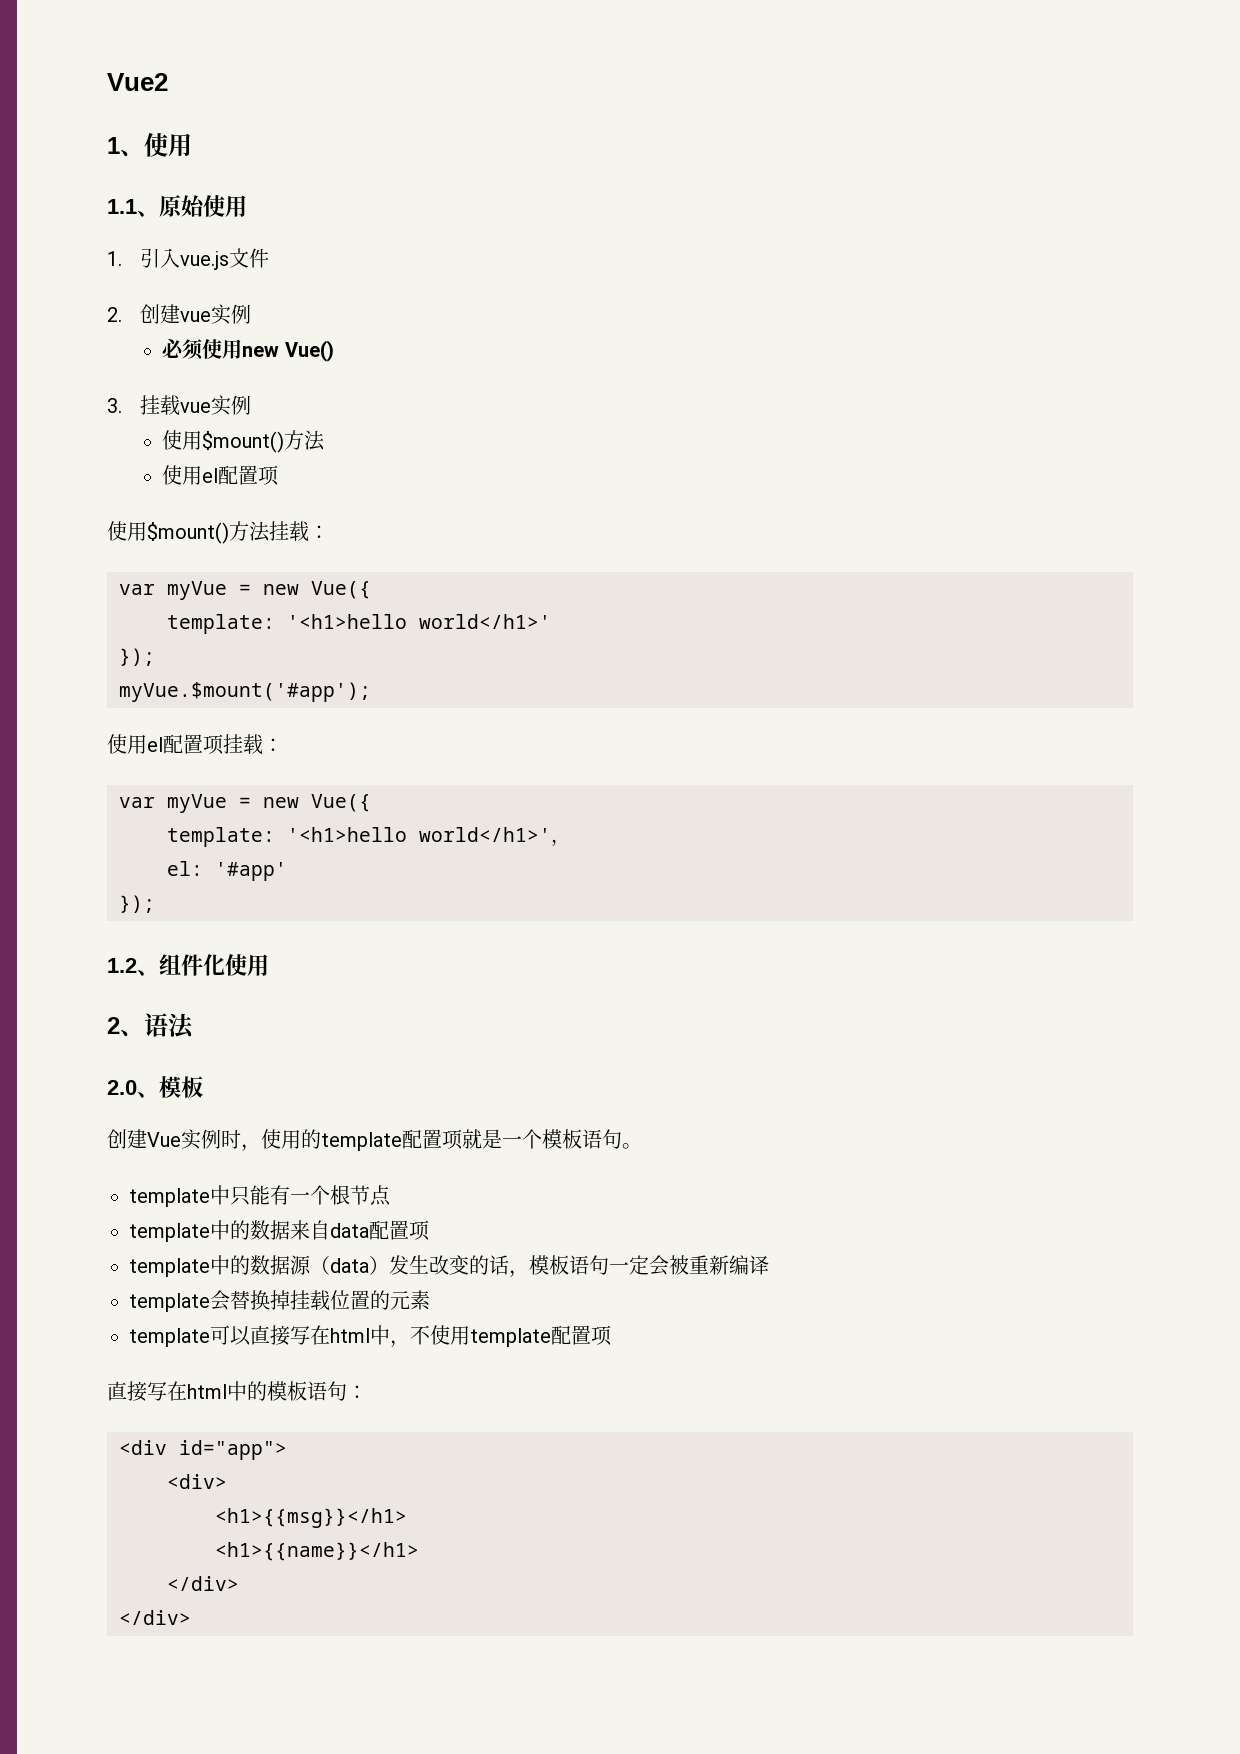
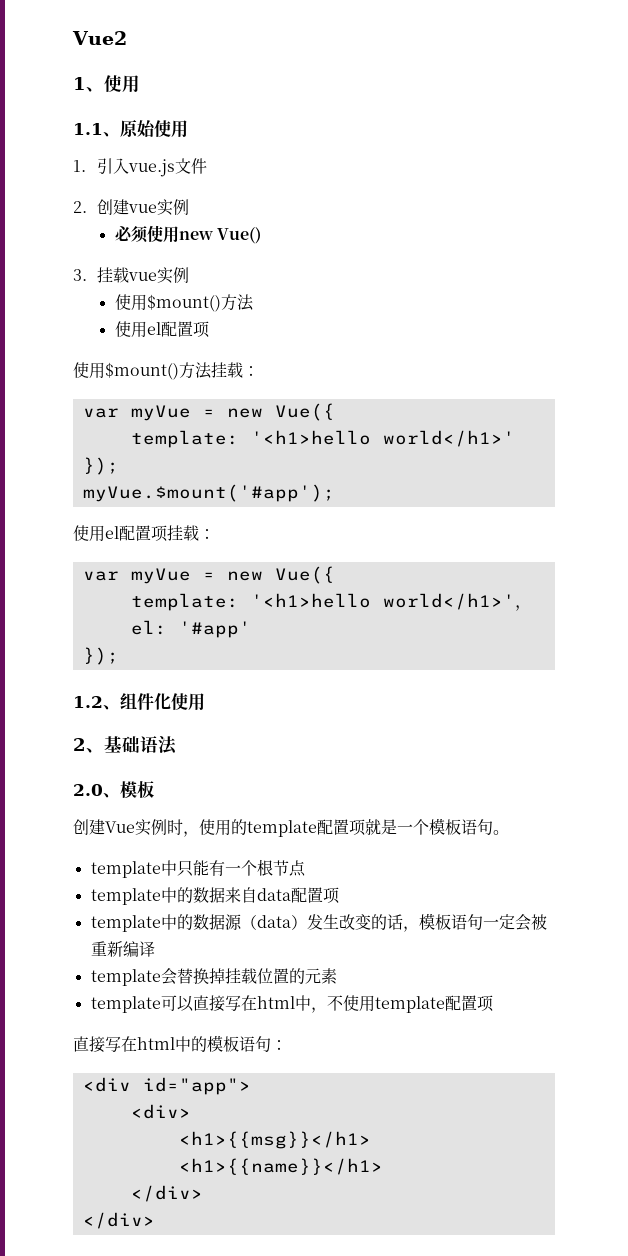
(144, 1033) none -> [104,736,140,753] 基础

